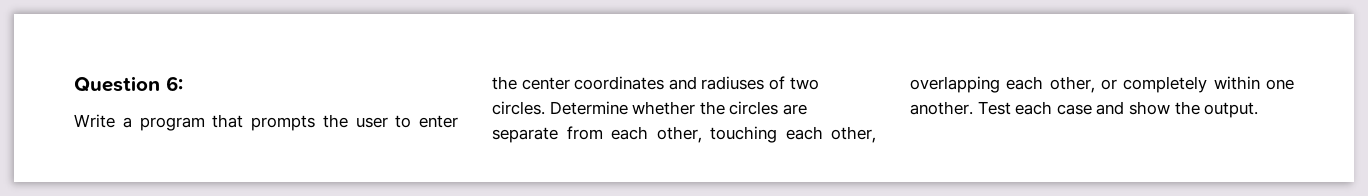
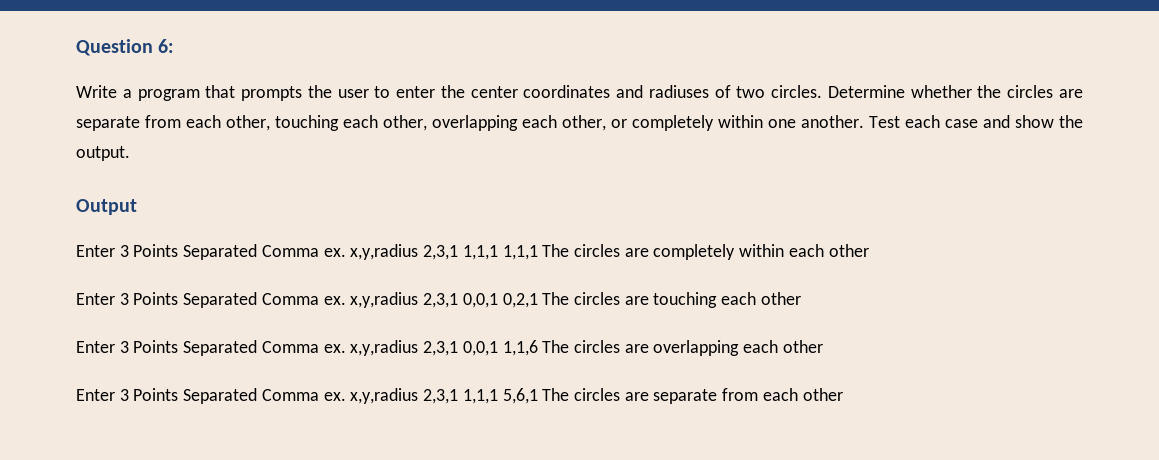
(1259, 110) none -> [76,199,137,215] [76,244,869,260] [76,292,801,308] [76,340,823,356] [76,388,843,404] // Output // Enter 3 Points Separated Comma ex. x,y,radius 2,3,1 1,1,1 1,1,1 The circles are completely within each other // Enter 3 Points Separated Comma ex. x,y,radius 2,3,1 0,0,1 0,2,1 The circles are touching each other // Enter 3 Points Separated Comma ex. x,y,radius 2,3,1 0,0,1 1,1,6 The circles are overlapping each other // Enter 3 Points Separated Comma ex. x,y,radius 2,3,1 1,1,1 5,6,1 The circles are separate from each other

